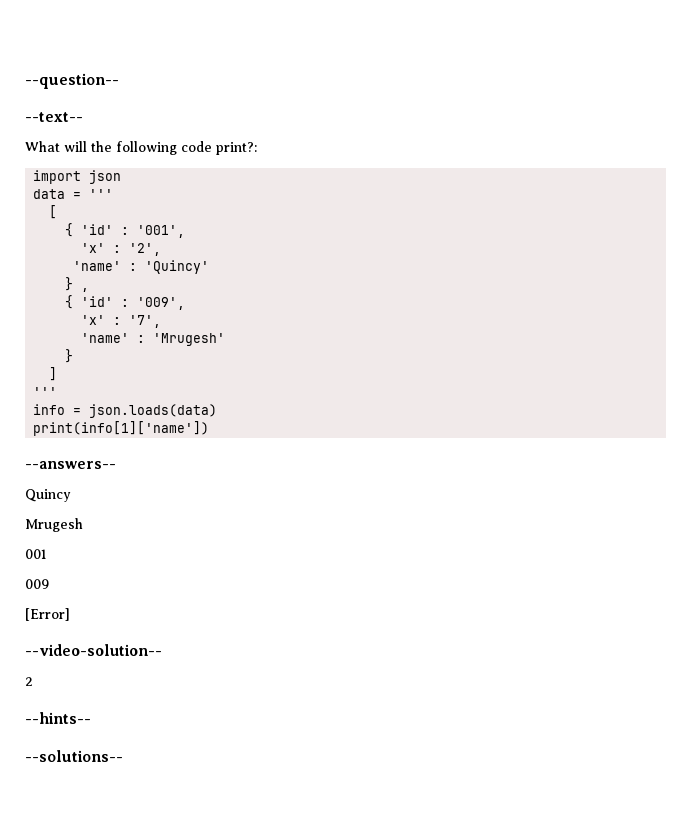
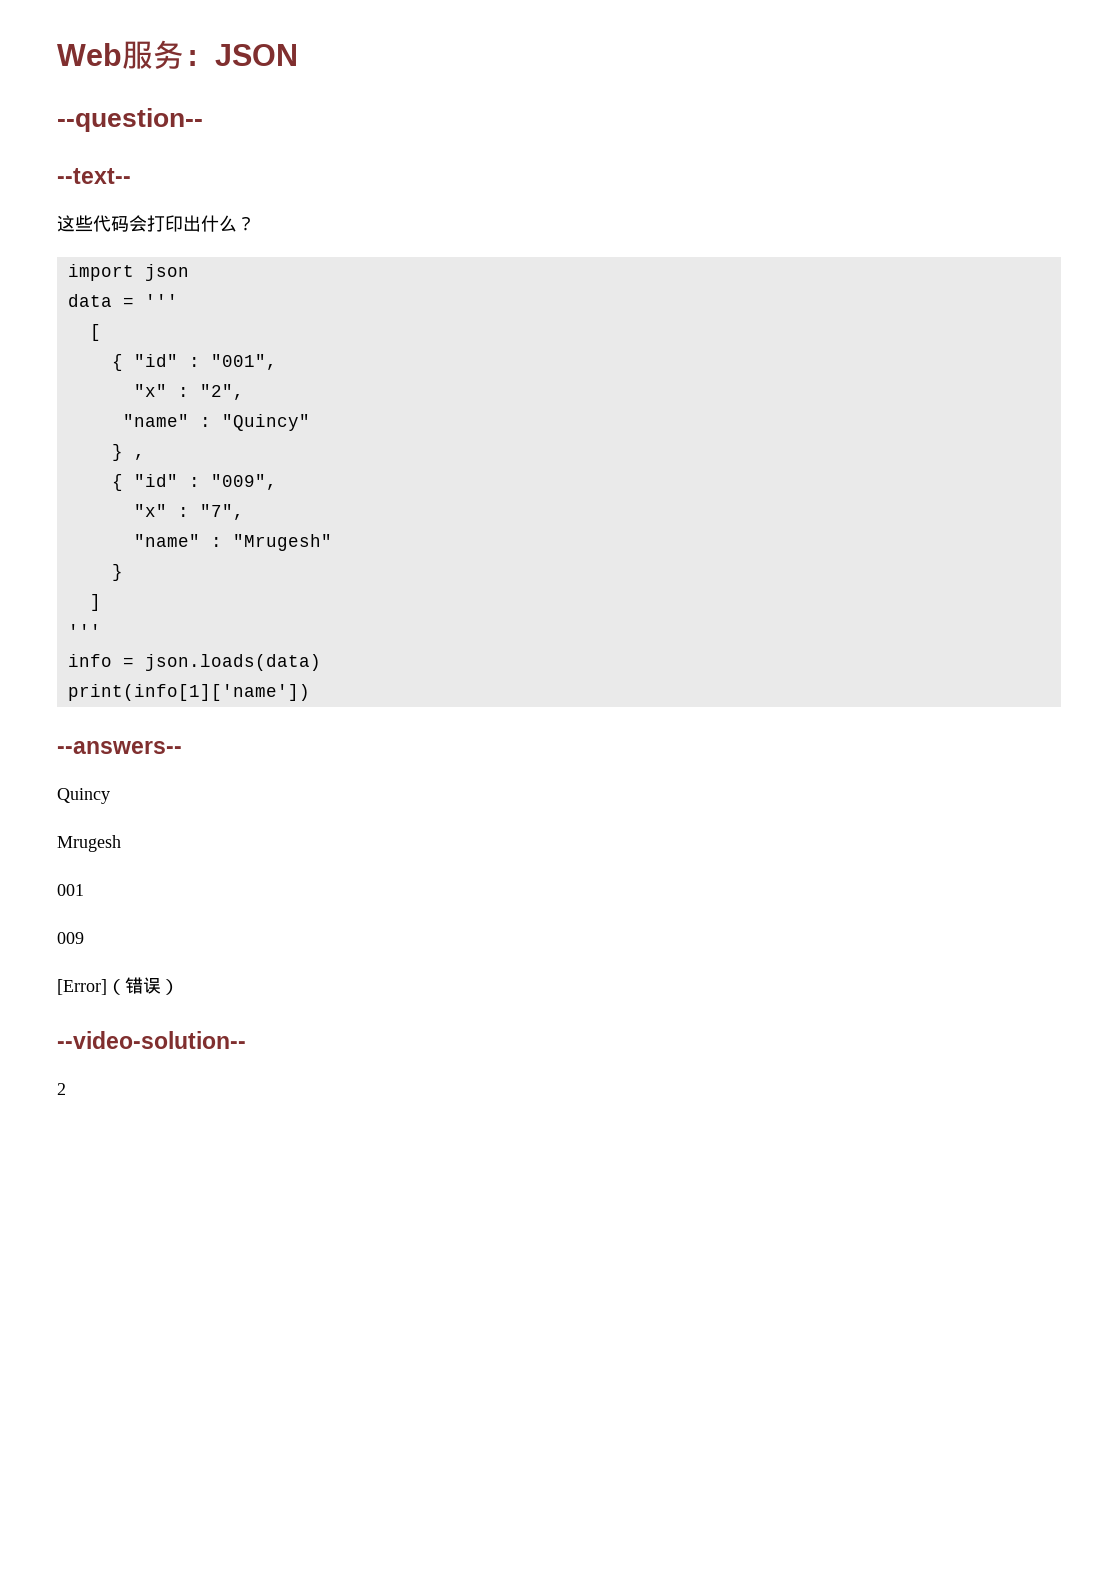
(25, 81) none -> [57,40,298,69] Web服务：JSON //
[25,141,257,155] What will the following code print?: -> [57,215,255,232] 这些代码会打印出什么？
[81,224,186,238] [81,243,162,256] [73,260,210,274] [65,277,90,292] [65,295,186,310] [81,315,162,328] [81,333,226,346] 'id' : '001', // 'x' : '2', // 'name' : 'Quincy' // } , // { 'id' : '009', // 'x' : '7', // 'name' : 'Mrugesh' -> [133,354,277,370] [133,384,244,400] [122,414,310,431] [111,444,145,461] [111,474,277,491] [133,504,244,520] [133,534,332,551] "id" : "001", // "x" : "2", // "name" : "Quincy" // } , // { "id" : "009", // "x" : "7", // "name" : "Mrugesh"
(70, 614) none -> [107,977,179,995] （错误）
[25,712,91,724] [25,750,123,762] // --hints-- // --solutions-- -> (66, 1089) none

